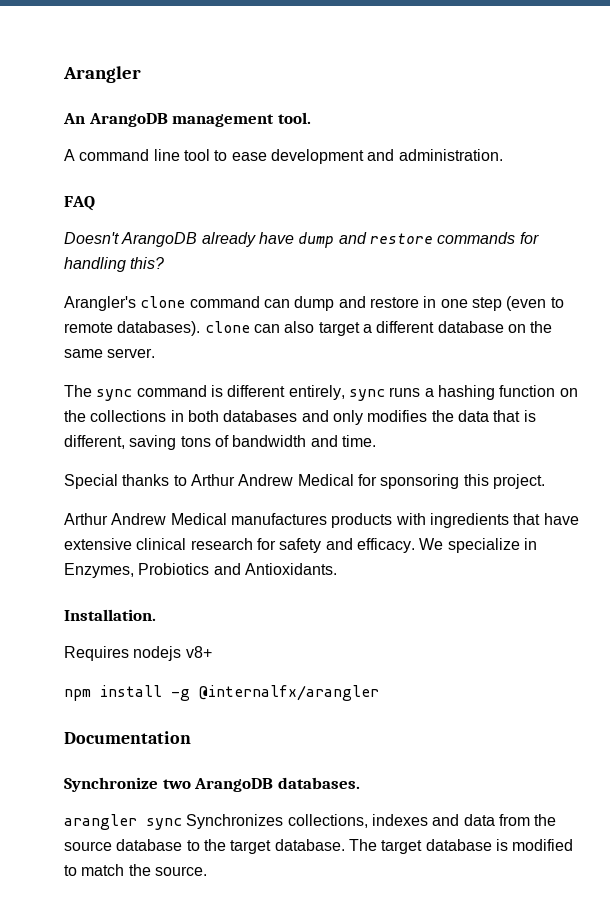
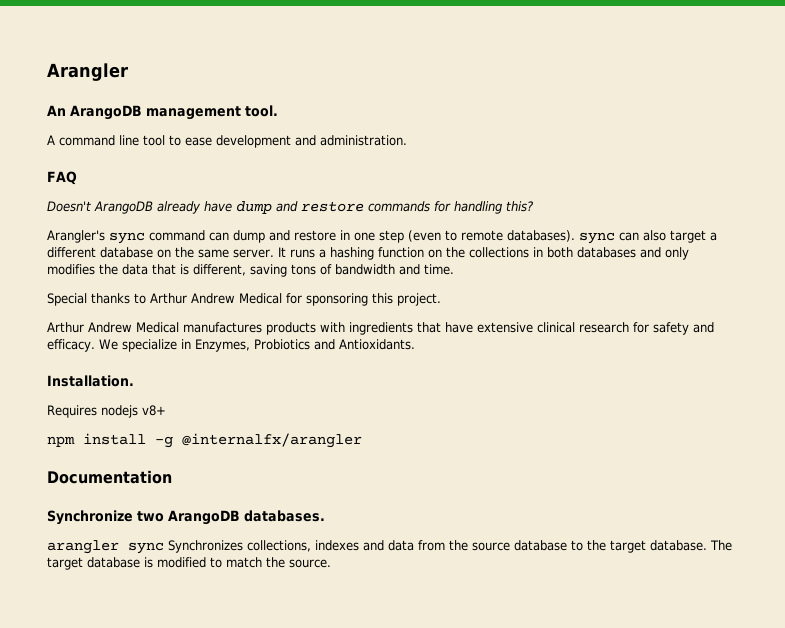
[140,296,186,308] clone -> [109,232,145,244] sync
[204,321,250,333] clone -> [579,232,615,244] sync
[64,385,385,401] // The sync command is different entirely, sync -> [277,247,286,257] It

